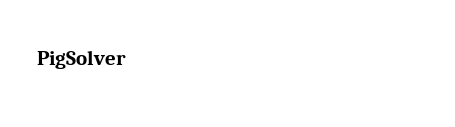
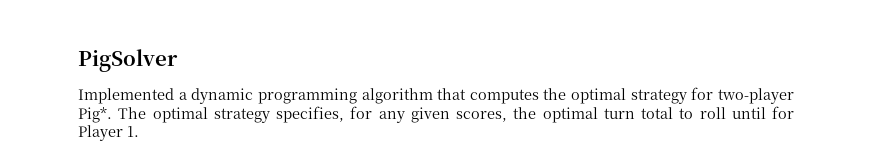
(126, 59) none -> [78,87,794,104] [78,106,794,123] [78,125,139,141] // Implemented a dynamic programming algorithm that computes the optimal strategy for two-player Pig*. The optimal strategy specifies, for any given scores, the optimal turn total to roll until for Player 1.

